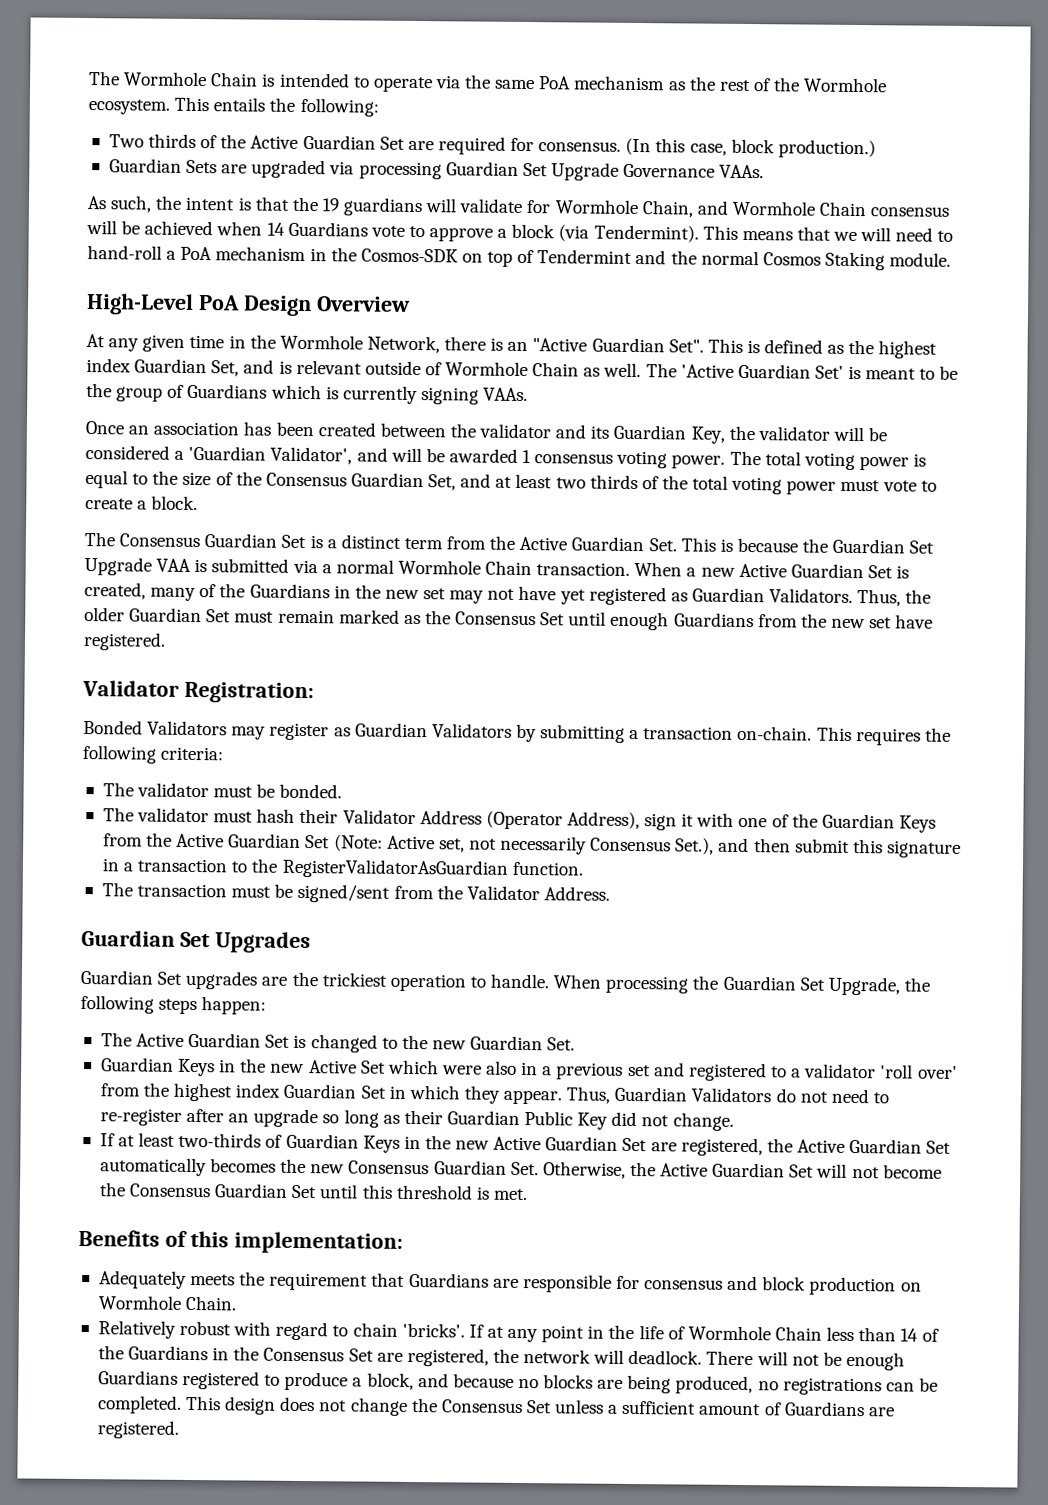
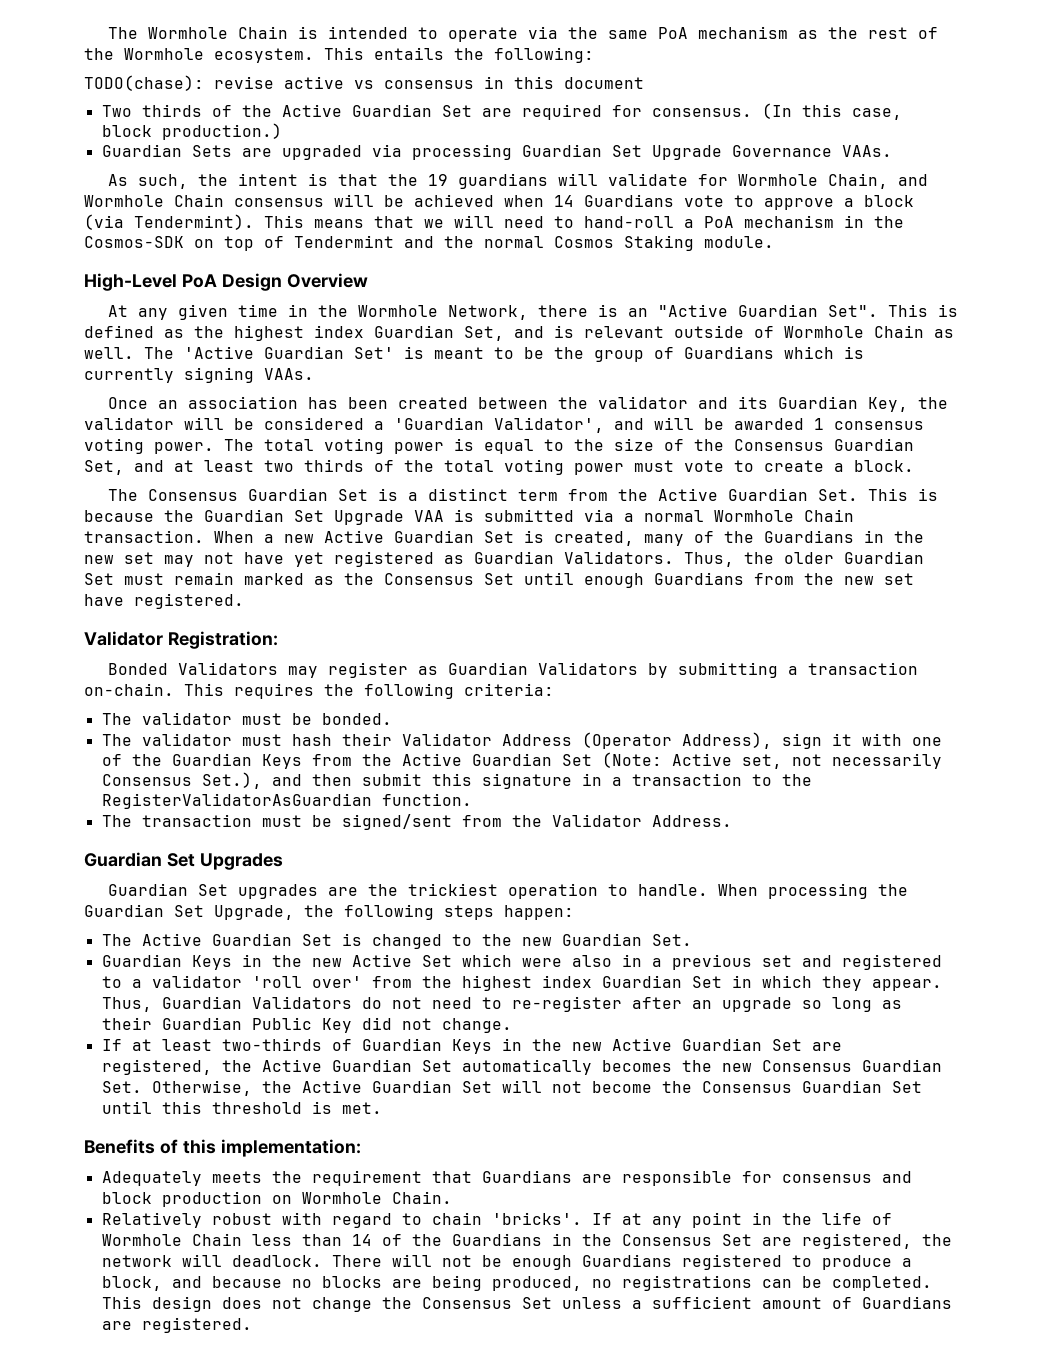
(379, 107) none -> [84,75,644,91] // TODO(chase): revise active vs consensus in this document

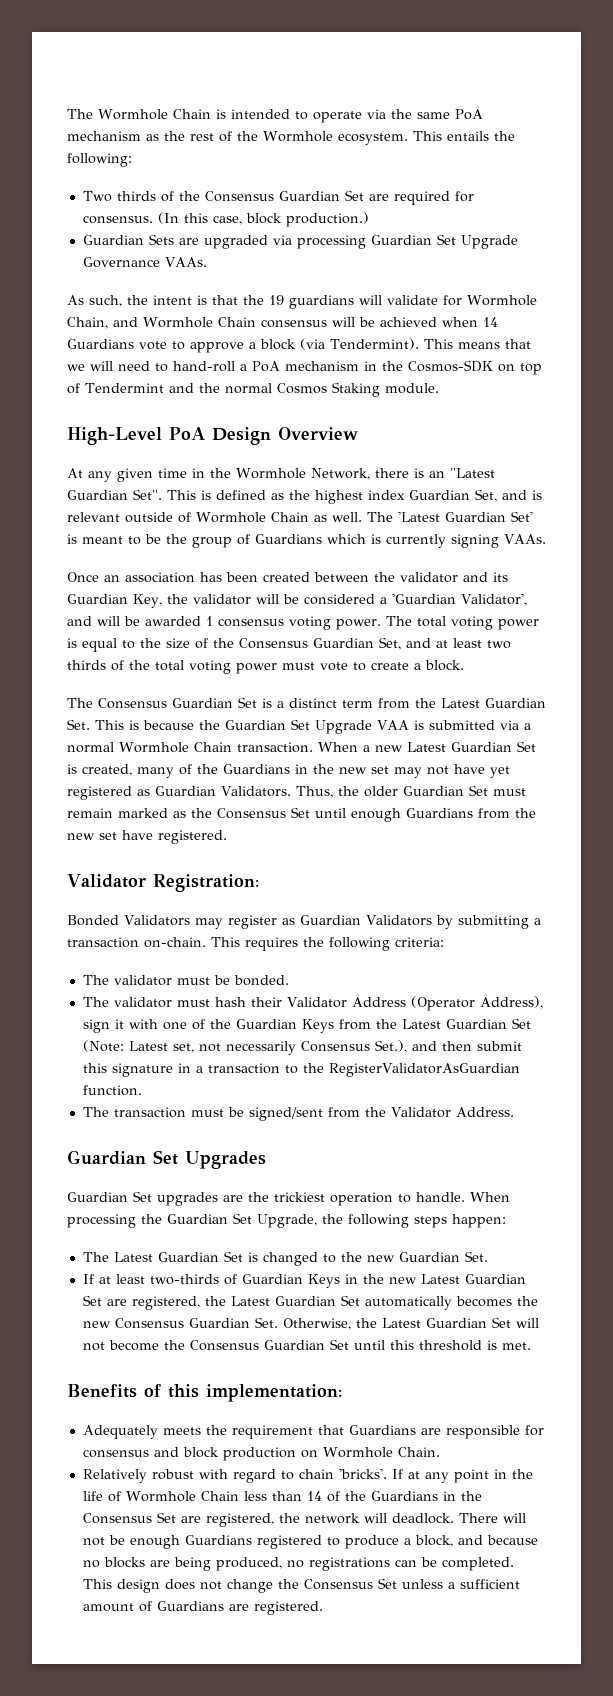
[84,75,644,91] // TODO(chase): revise active vs consensus in this document -> (132, 160) none
[281,104,342,117] Active -> [204,191,274,202] Consensus
[657,304,728,317] "Active -> [449,468,495,478] "Latest
[184,346,254,359] 'Active -> [397,511,440,522] 'Latest
[657,488,718,501] Active -> [441,698,480,708] Latest
[324,530,384,543] Active -> [406,742,446,752] Latest
[401,753,462,766] Active -> [401,1019,441,1029] Latest
[671,753,732,766] Active -> [128,1041,168,1051] Latest
[141,933,202,946] Active -> [113,1252,153,1262] Latest
[101,954,942,970] [101,975,942,991] [101,996,902,1012] [101,1017,512,1033] // Guardian Keys in the new Active Set which were also in a previous set and registered to a validator 'roll over' from the highest index Guardian Set in which they appear. Thus, Guardian Validators do not need to re-register after an upgrade so long as their Guardian Public Key did not change. -> (488, 1256) none
[611,1038,672,1051] Active -> [420,1274,460,1284] Latest
[261,1059,322,1072] Active -> [230,1296,270,1306] Latest
[301,1080,362,1093] Active -> [381,1318,421,1328] Latest

